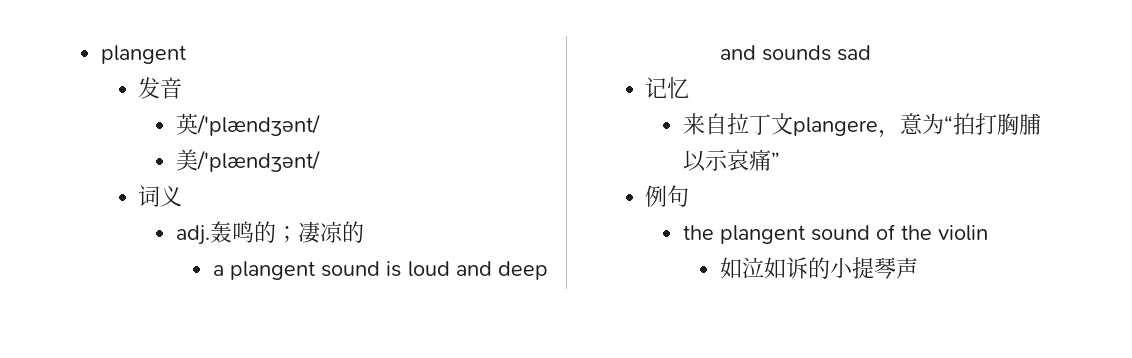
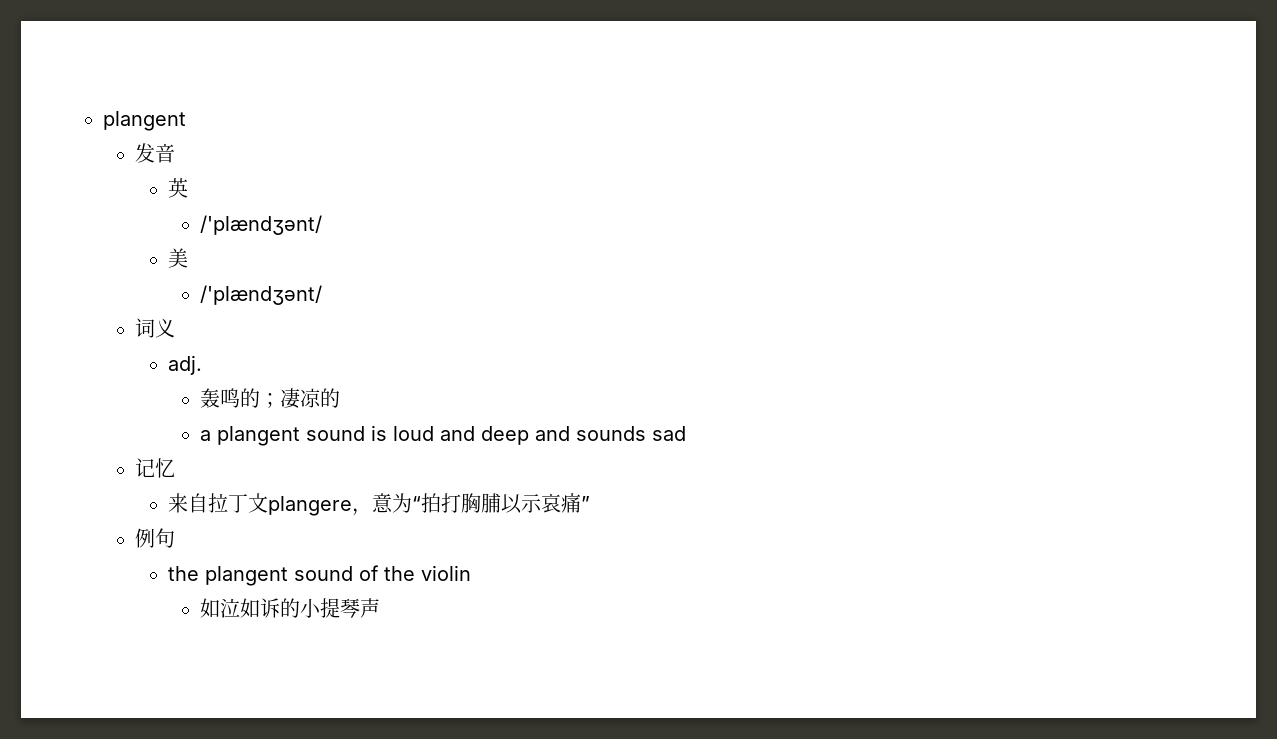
(198, 124) none -> (188, 188) //
(198, 160) none -> (188, 258) //
(210, 235) none -> (202, 365) //

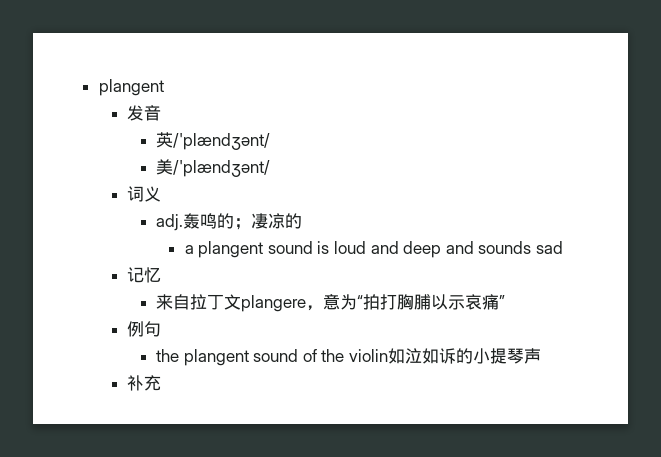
(188, 188) // -> (174, 140) none
(188, 258) // -> (174, 167) none
(202, 365) // -> (184, 222) none
(471, 573) // -> (388, 355) none
(381, 608) none -> [127,375,162,391] // 补充

